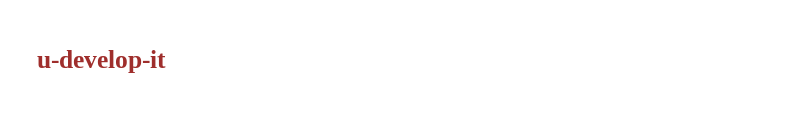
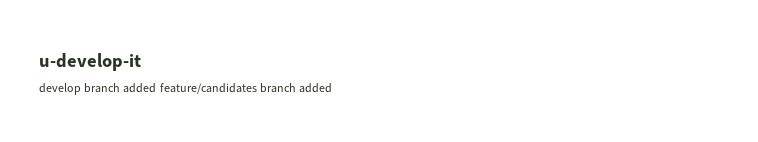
(166, 61) none -> [39,83,333,95] // develop branch added feature/candidates branch added

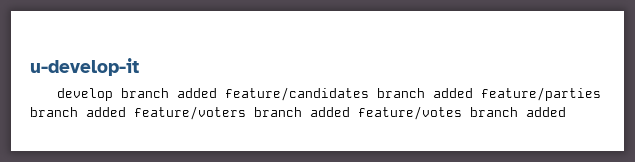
(333, 88) none -> [480,87,601,101] [30,106,566,120] feature/parties branch added feature/voters branch added feature/votes branch added

